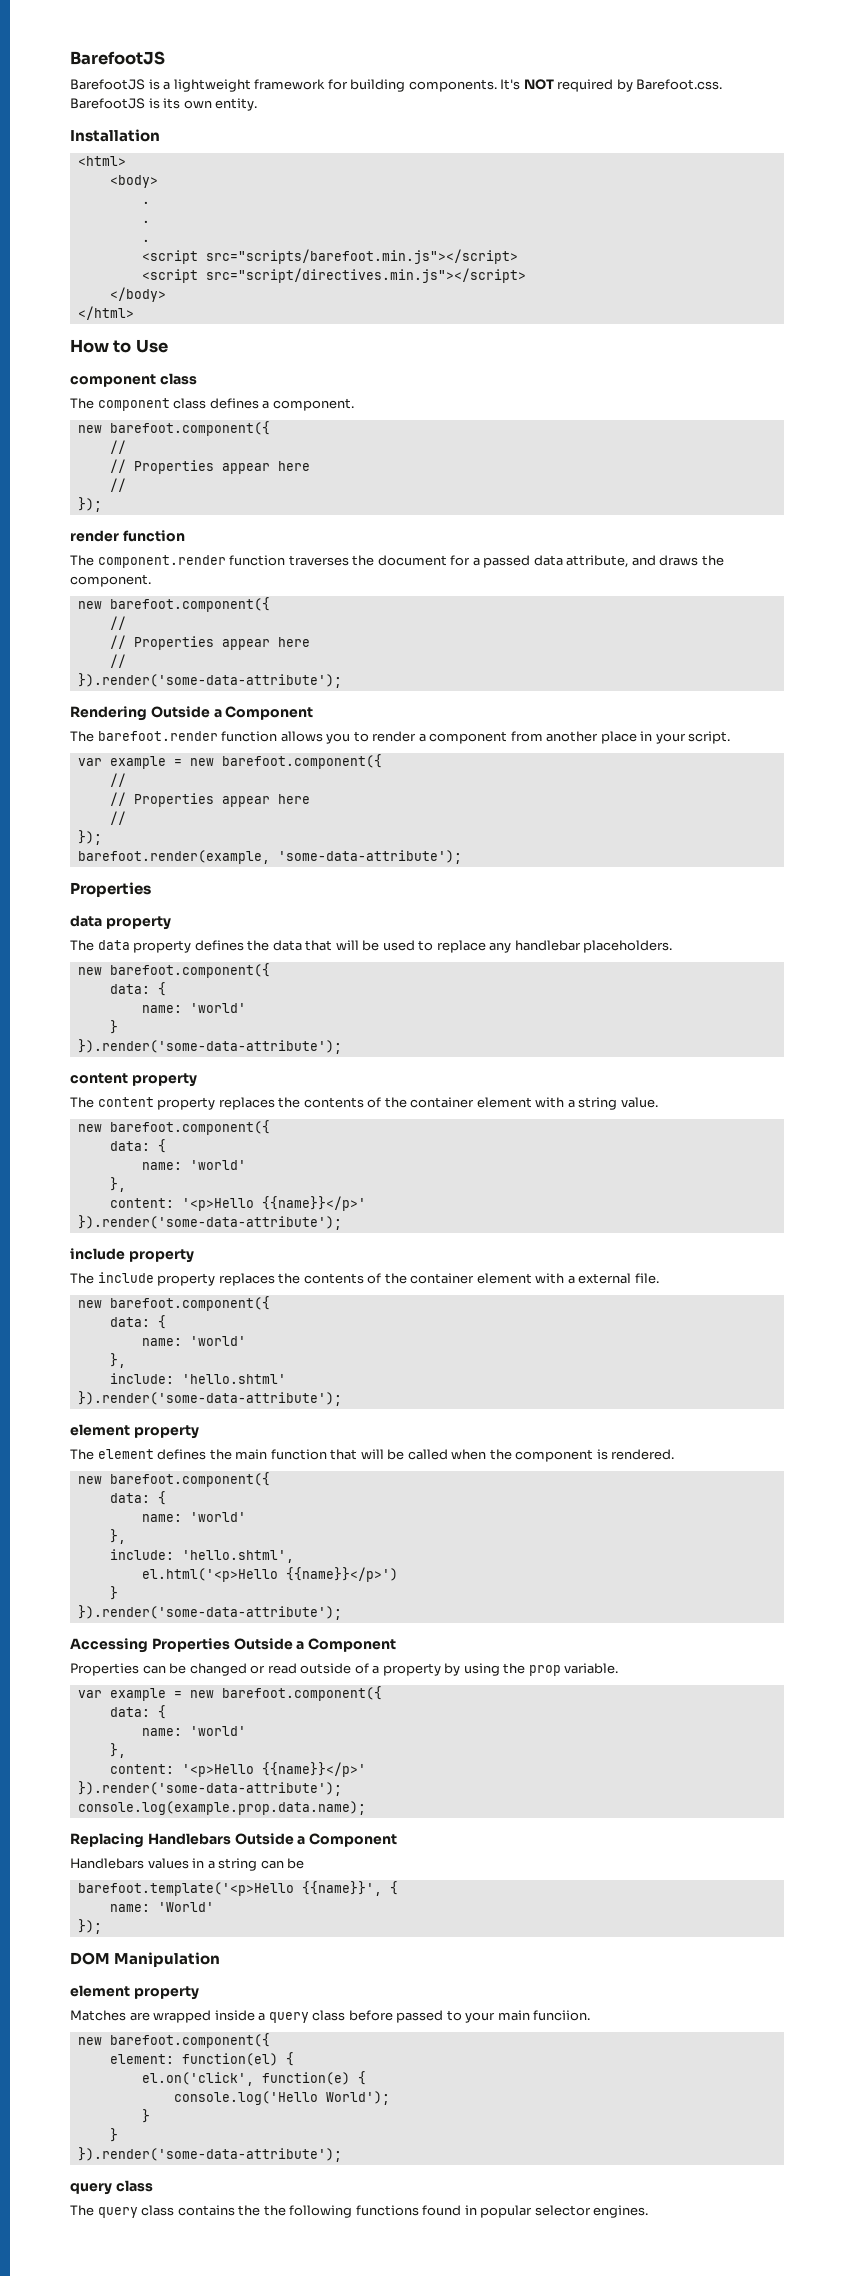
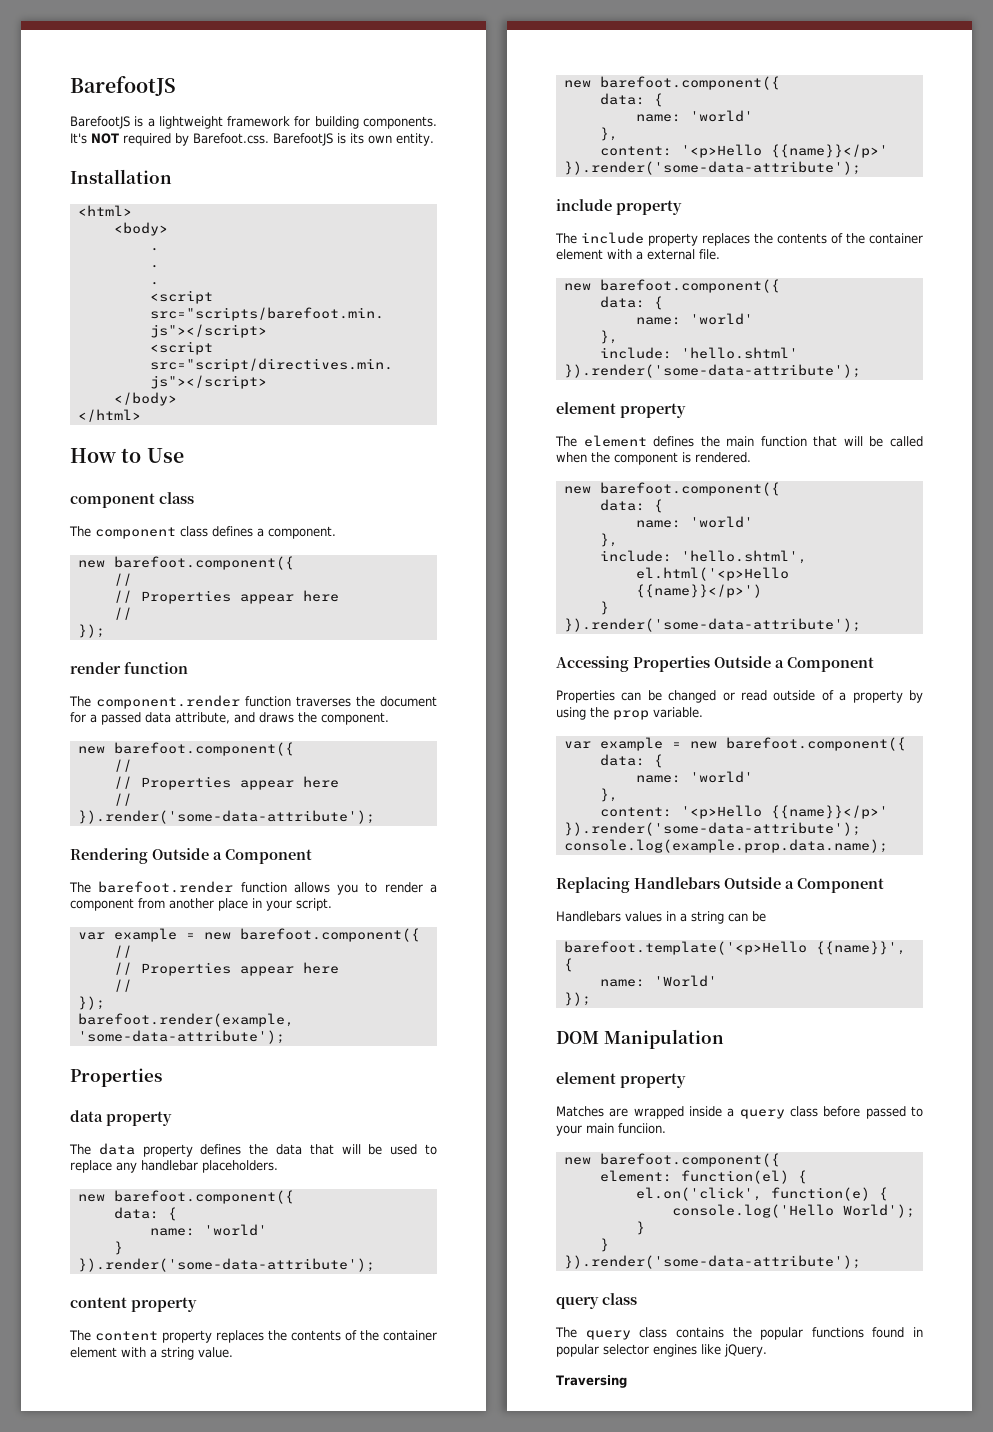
[263,2205,353,2218] the following -> [760,1327,804,1340] popular
[593,2205,649,2218] engines. -> [653,1344,767,1357] [556,1375,627,1388] engines like jQuery. // Traversing

